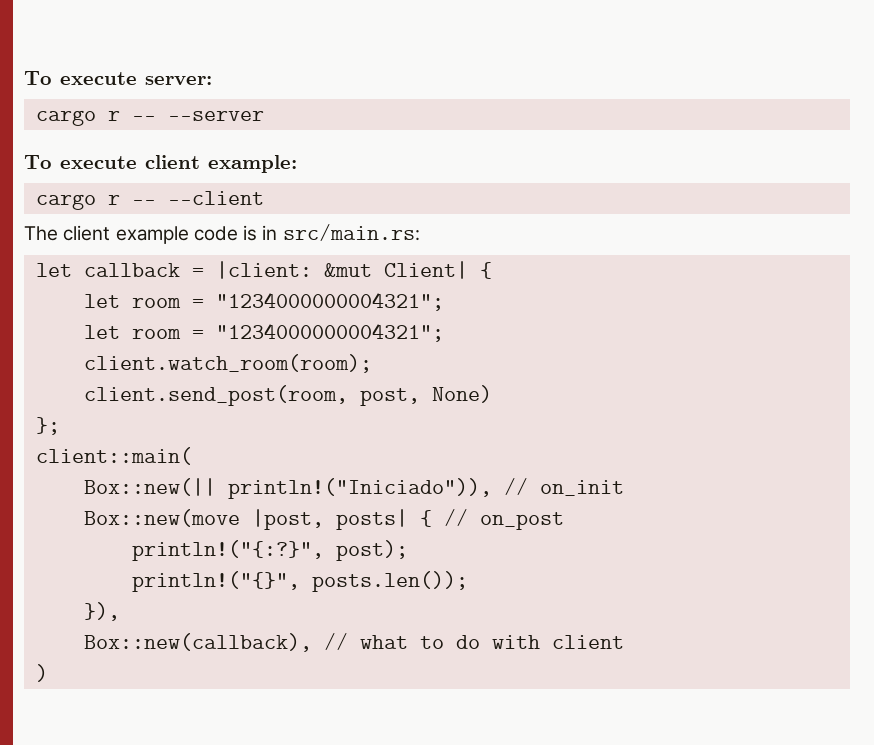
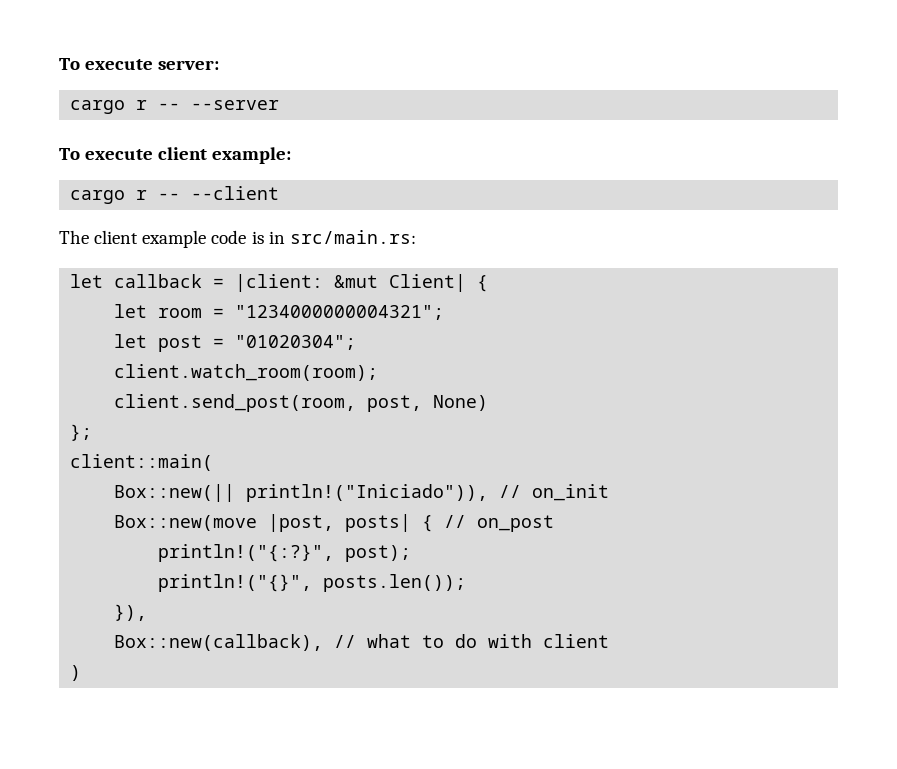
[131,323,444,342] room = "1234000000004321"; -> [158,335,357,352] post = "01020304";

